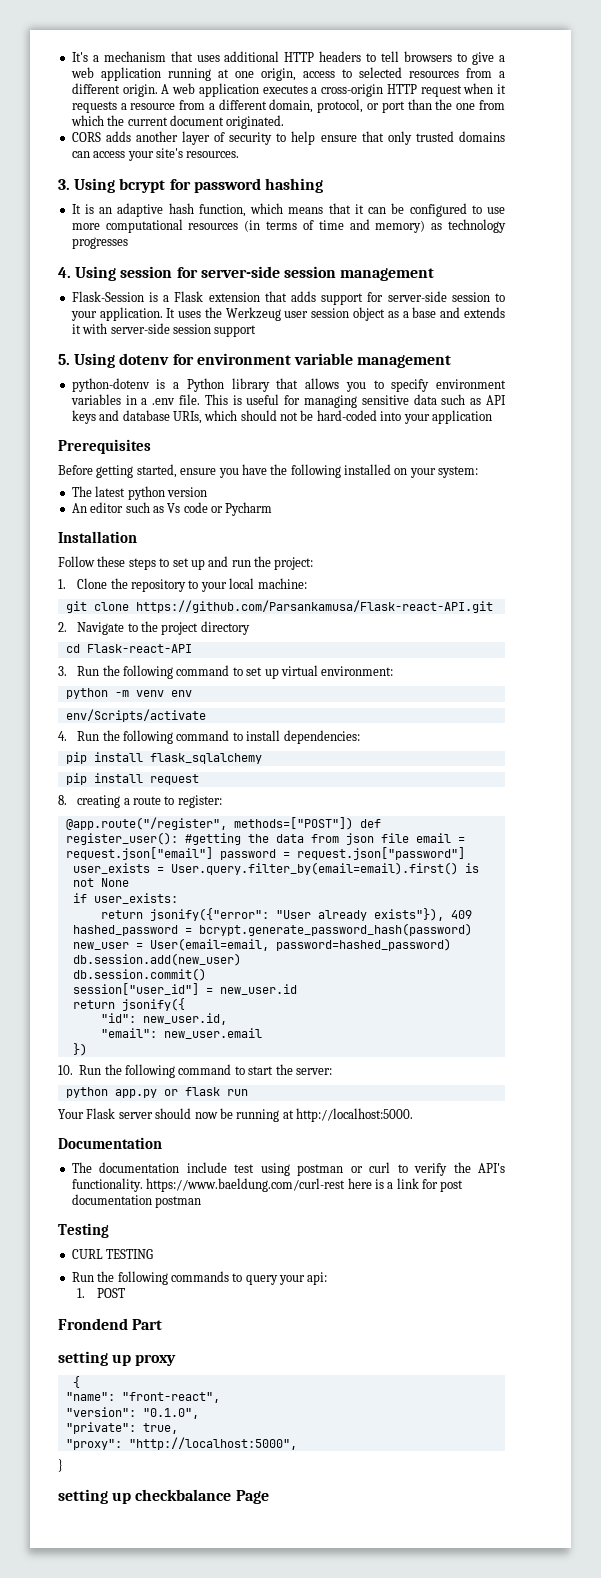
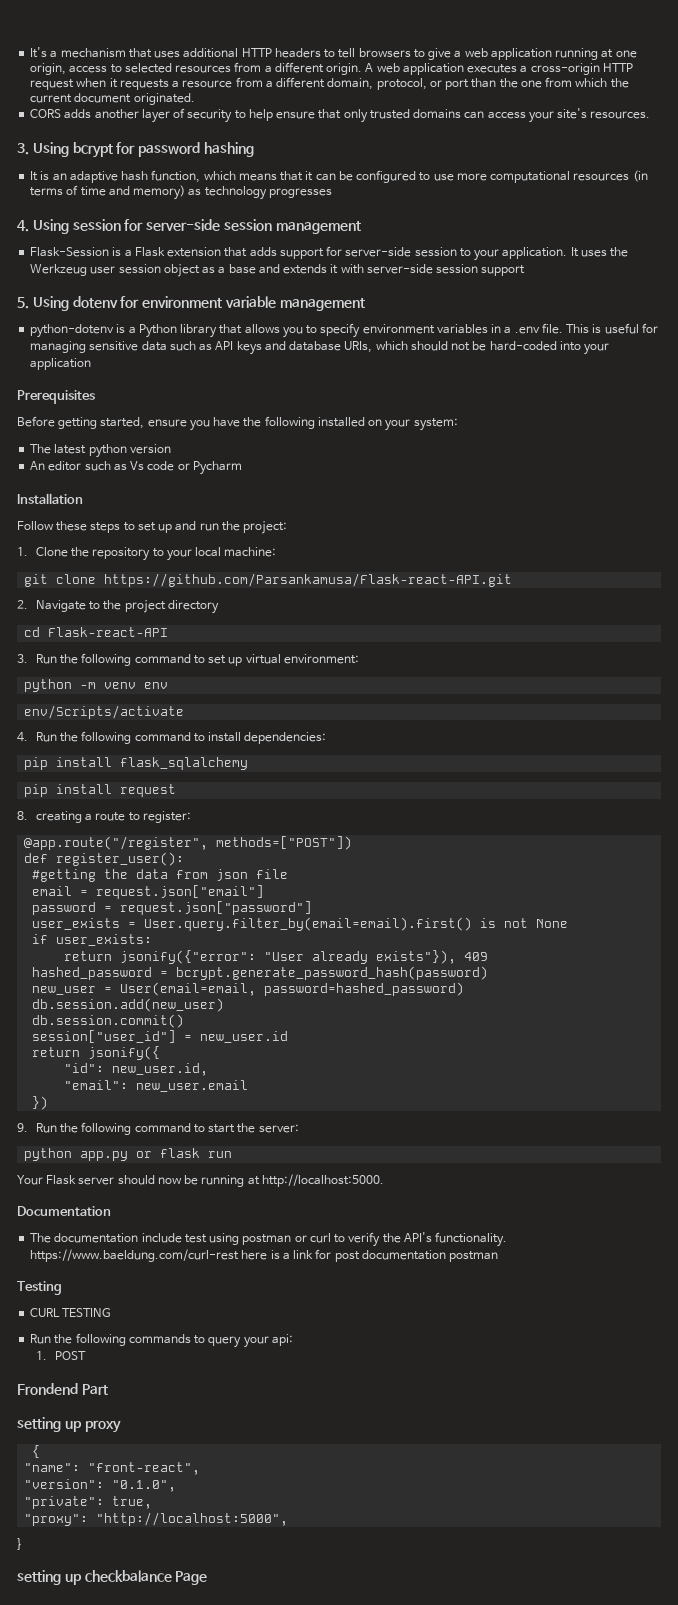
(353, 823) none -> (353, 843) //
(178, 838) none -> (185, 859) //
(409, 838) none -> (289, 874) //
(213, 853) none -> (265, 892) //
[58,1065,73,1075] 10. -> [17,1123,28,1132] 9.

